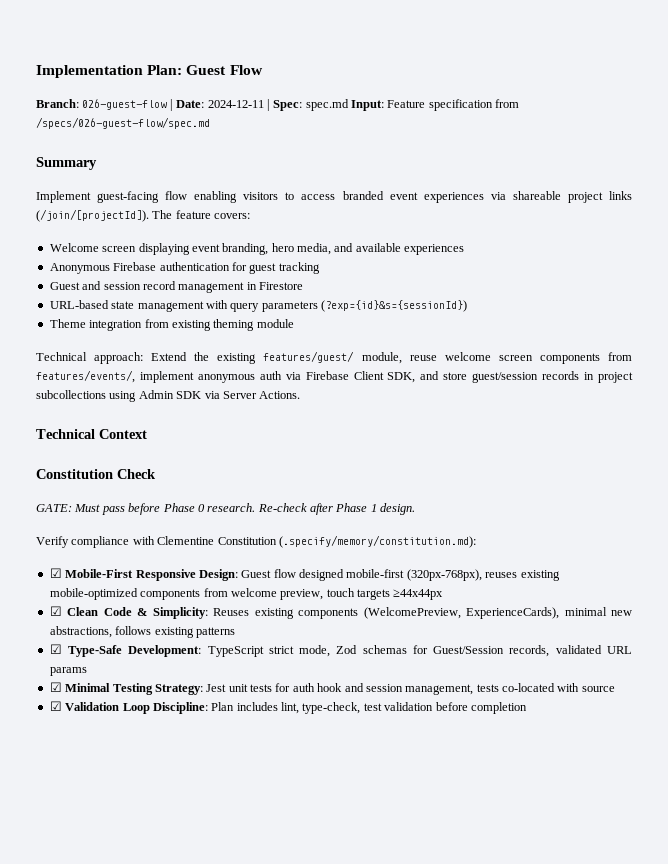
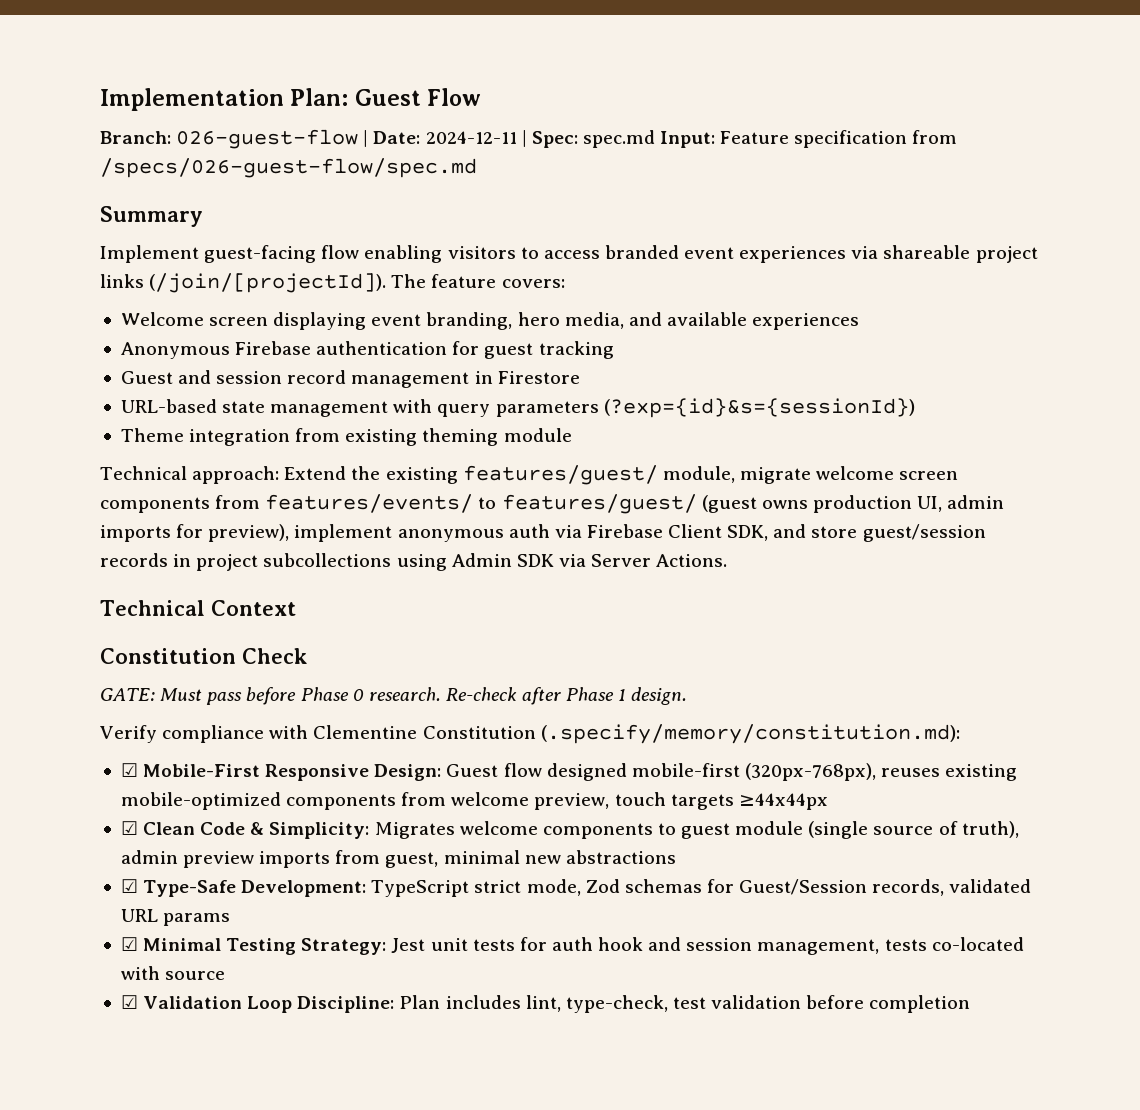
[409,355,437,361] reuse -> [739,467,811,484] migrate
[36,370,135,383] features/events/, -> [265,494,1005,514] [100,524,290,542] features/events/ to features/guest/ (guest owns production UI, admin imports for preview),
[213,607,633,619] [49,626,235,638] Reuses existing components (WelcomePreview, ExperienceCards), minimal new abstractions, follows existing patterns -> [374,821,1019,839] [120,850,676,868] Migrates welcome components to guest module (single source of truth), admin preview imports from guest, minimal new abstractions

